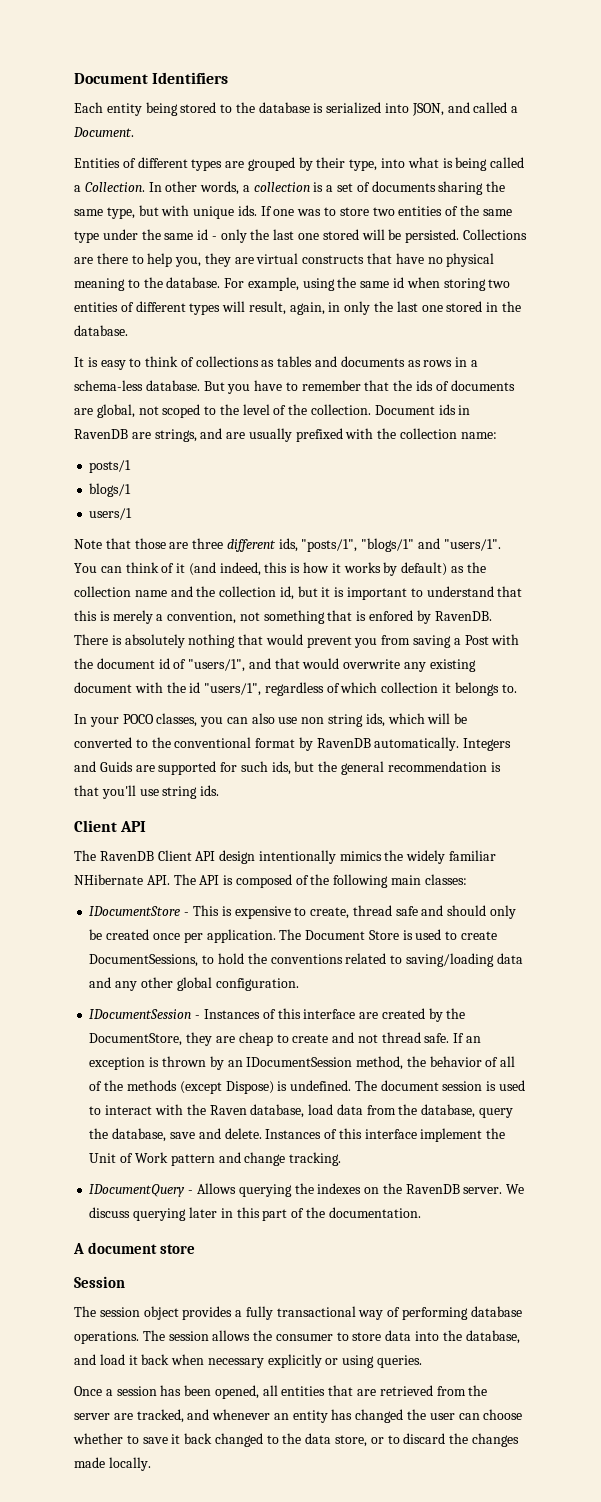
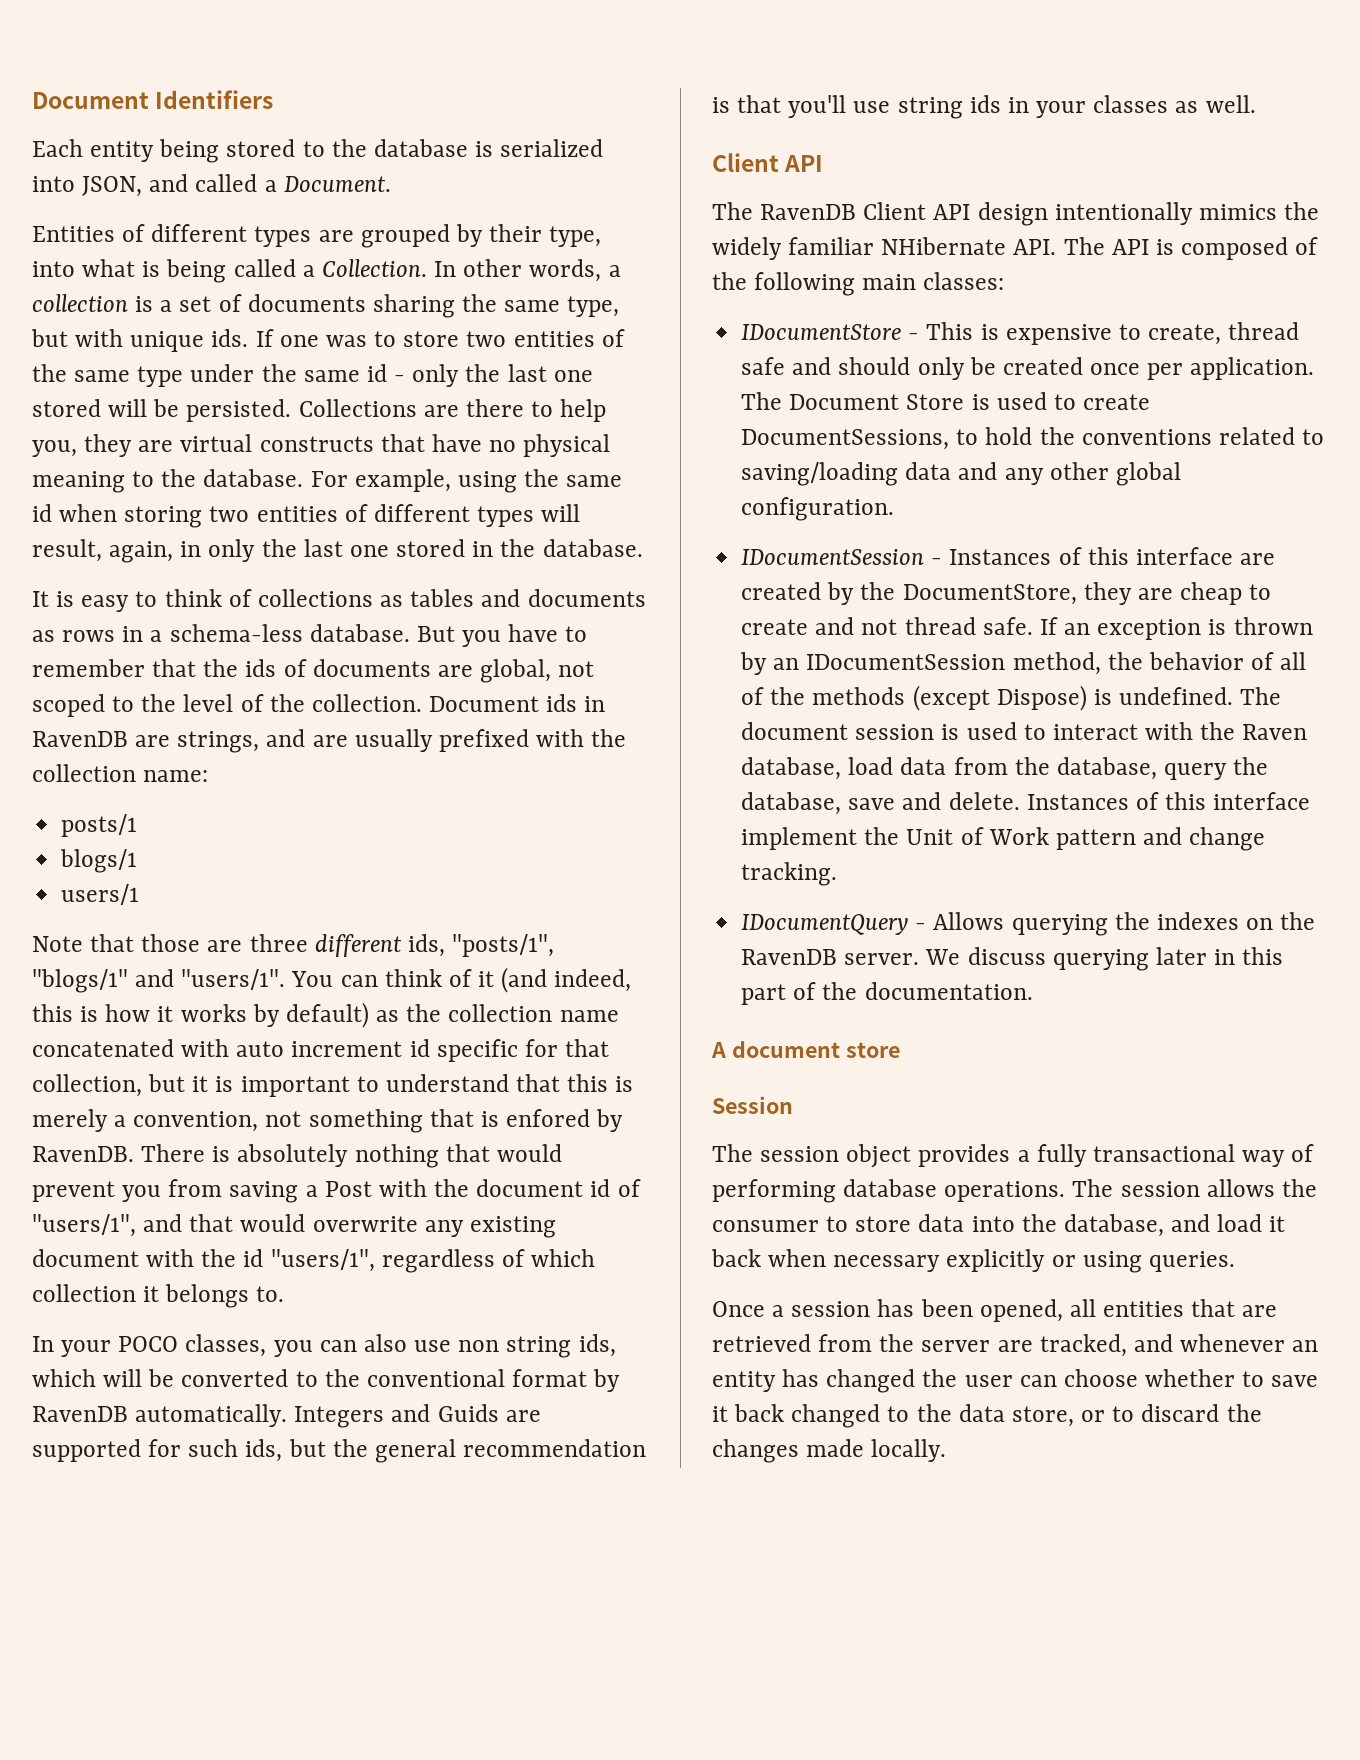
[170,586,294,600] and the collection id, -> [32,1039,610,1062] [32,1074,142,1097] concatenated with auto increment id specific for that collection,
[200,785,220,796] ids. -> [969,95,1256,118] ids in your classes as well.

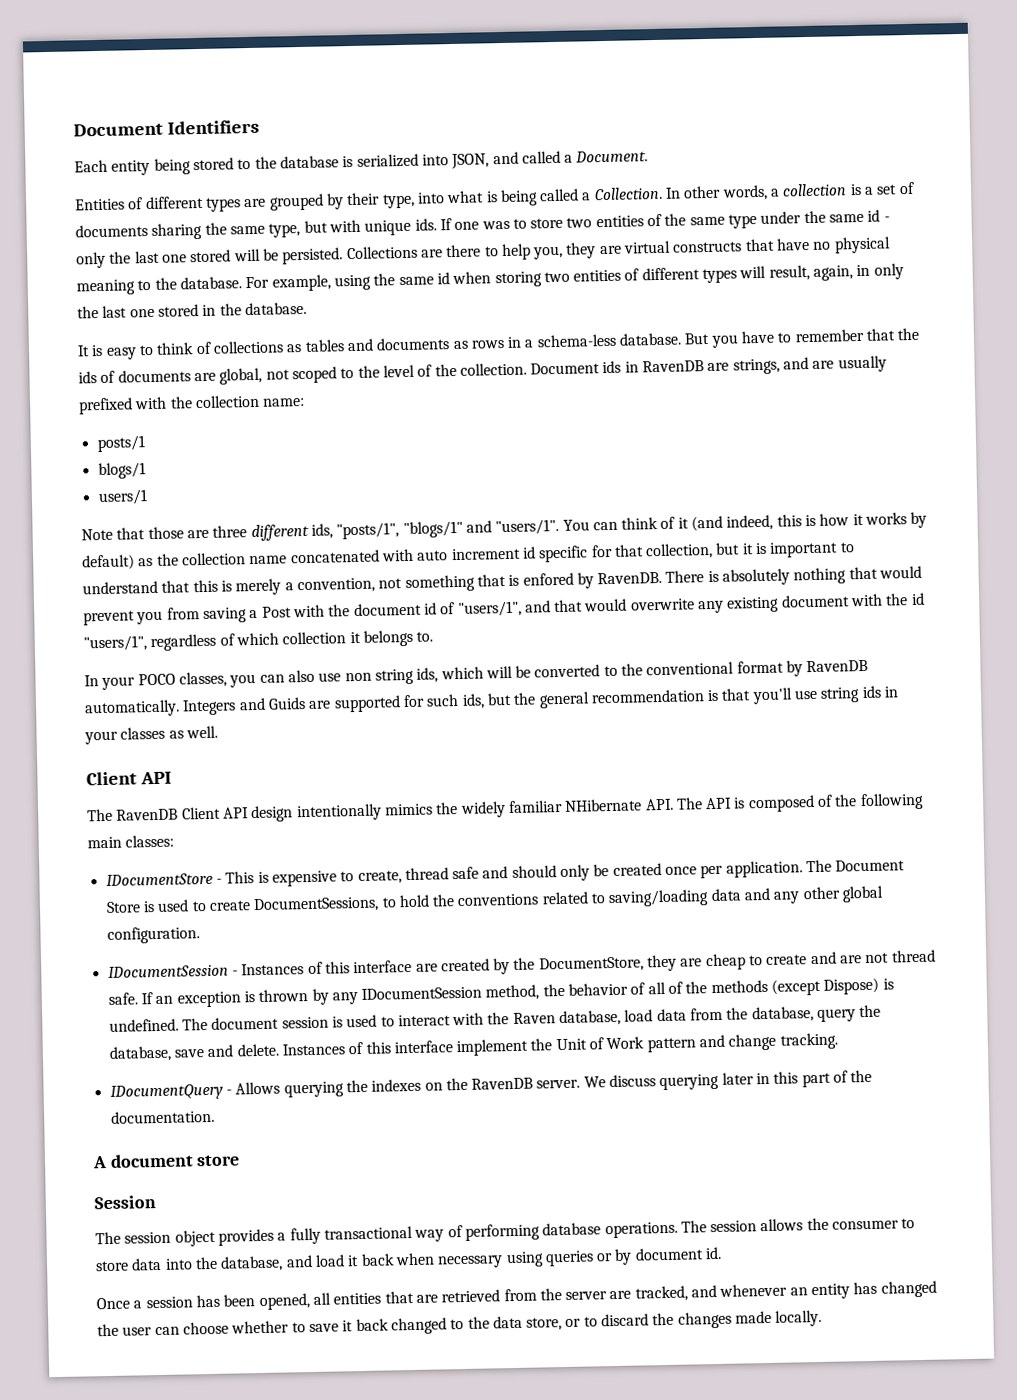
(855, 626) none -> [840,955,863,964] are
[773,658,800,670] an -> [331,992,358,1005] any
[946,1249,1235,1273] explicitly or using queries. -> [505,1246,723,1268] using queries or by document id.

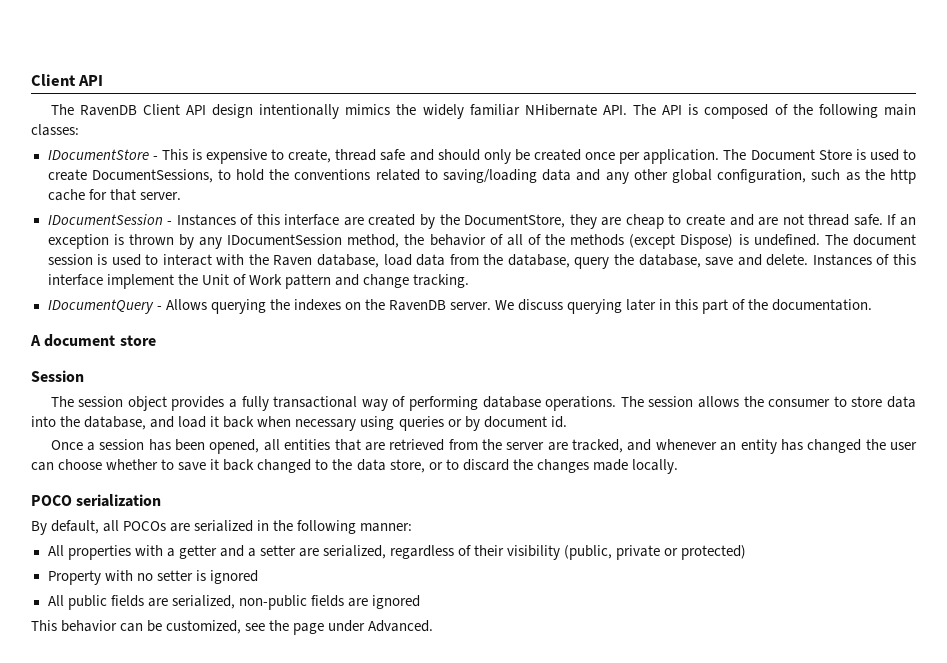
[73,119,259,137] [74,150,649,176] [75,181,915,212] [75,209,890,240] [76,236,891,269] [76,263,904,296] [77,301,307,319] [77,327,920,360] [78,355,887,385] [78,394,306,415] [96,435,146,453] [97,462,146,480] [97,489,148,506] [81,511,928,542] [82,541,855,571] [82,565,923,596] [83,592,925,626] [83,629,434,652] [84,659,869,691] [84,685,900,718] [84,725,218,745] Document Identifiers // Each entity being stored to the database is serialized into JSON, and called a Document. // Entities of different types are grouped by their type, into what is being called a Collection. In other words, a collection is a set of documents sharing the same type, but with unique ids. If one was to store two entities of the same type under the same id - only the last one stored will be persisted. Collections are there to help you, they are virtual constructs that have no physical meaning to the database. For example, using the same id when storing two entities of different types will result, again, in only the last one stored in the database. // It is easy to think of collections as tables and documents as rows in a schema-less database. But you have to remember that the ids of documents are global, not scoped to the level of the collection. Document ids in RavenDB are strings, and are usually prefixed with the collection name: // posts/1 // blogs/1 // users/1 // Note that those are three different ids, "posts/1", "blogs/1" and "users/1". You can think of it (and indeed, this is how it works by default) as the collection name concatenated with auto increment id specific for that collection, but it is important to understand that this is merely a convention, not something that is enfored by RavenDB. There is absolutely nothing that would prevent you from saving a Post with the document id of "users/1", and that would overwrite any existing document with the id "users/1", regardless of which collection it belongs to. // In your POCO classes, you can also use non string ids, which will be converted to the conventional format by RavenDB automatically. Integers and Guids are supported for such ids, but the general recommendation is that you'll use string ids in your classes as well. // -> (31, 80) none
[106,926,200,944] configuration. -> [717,169,917,184] [47,189,181,201] configuration, such as the http cache for that server.
(823, 1318) none -> [31,494,162,507] [31,520,413,535] [47,545,747,560] [47,570,258,585] [47,595,420,610] [31,620,434,635] // POCO serialization // By default, all POCOs are serialized in the following manner: // All properties with a getter and a setter are serialized, regardless of their visibility (public, private or protected) // Property with no setter is ignored // All public fields are serialized, non-public fields are ignored // This behavior can be customized, see the page under Advanced.

